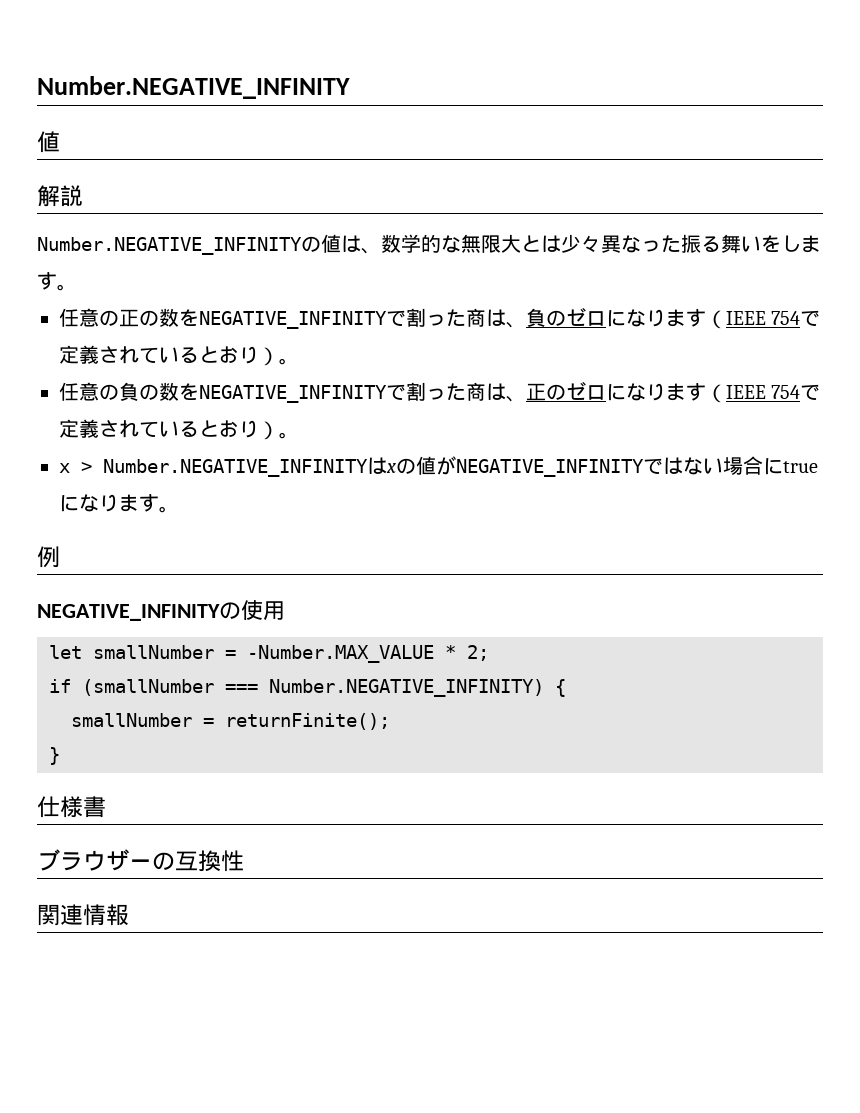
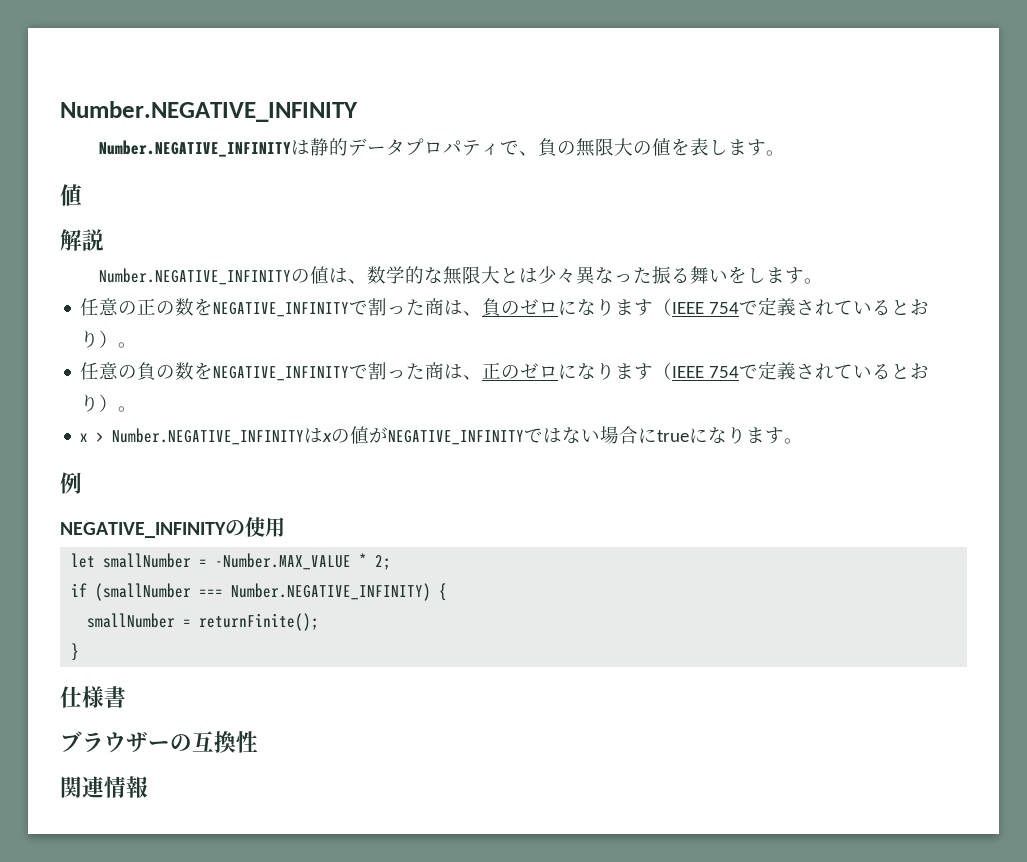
[37,76,350,99] Number.NEGATIVE_INFINITY -> [60,101,358,122] [99,138,786,157] Number.NEGATIVE_INFINITY // Number.NEGATIVE_INFINITYは静的データプロパティで、負の無限大の値を表します。

